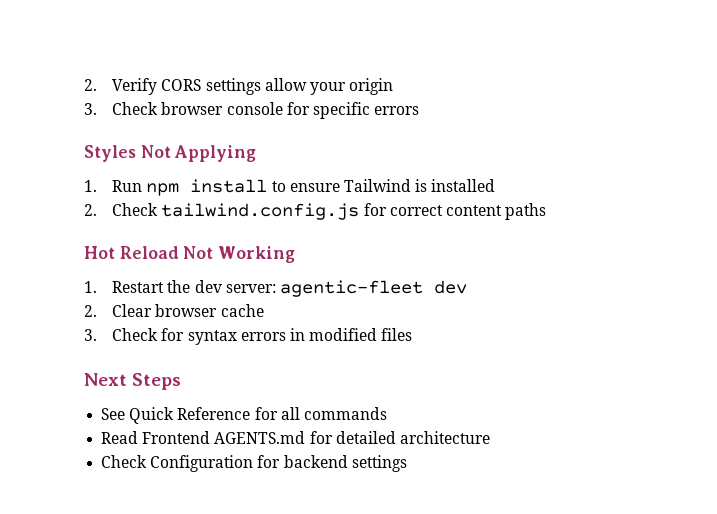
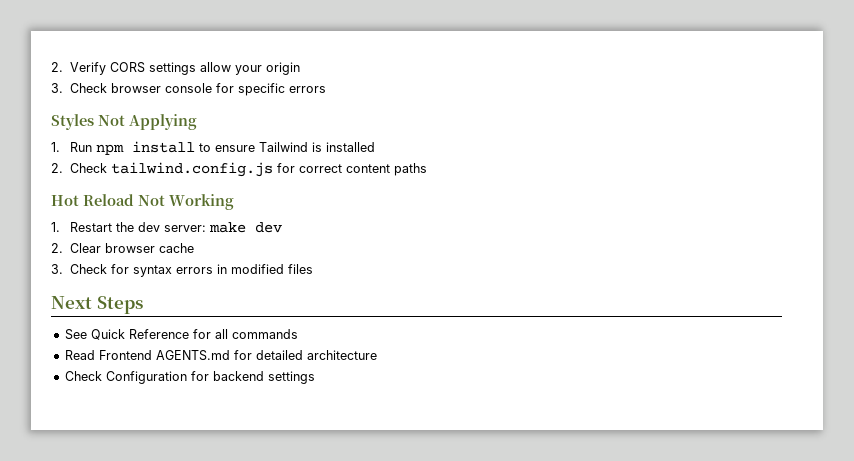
[279,280,423,297] agentic-fleet -> [209,222,247,233] make

